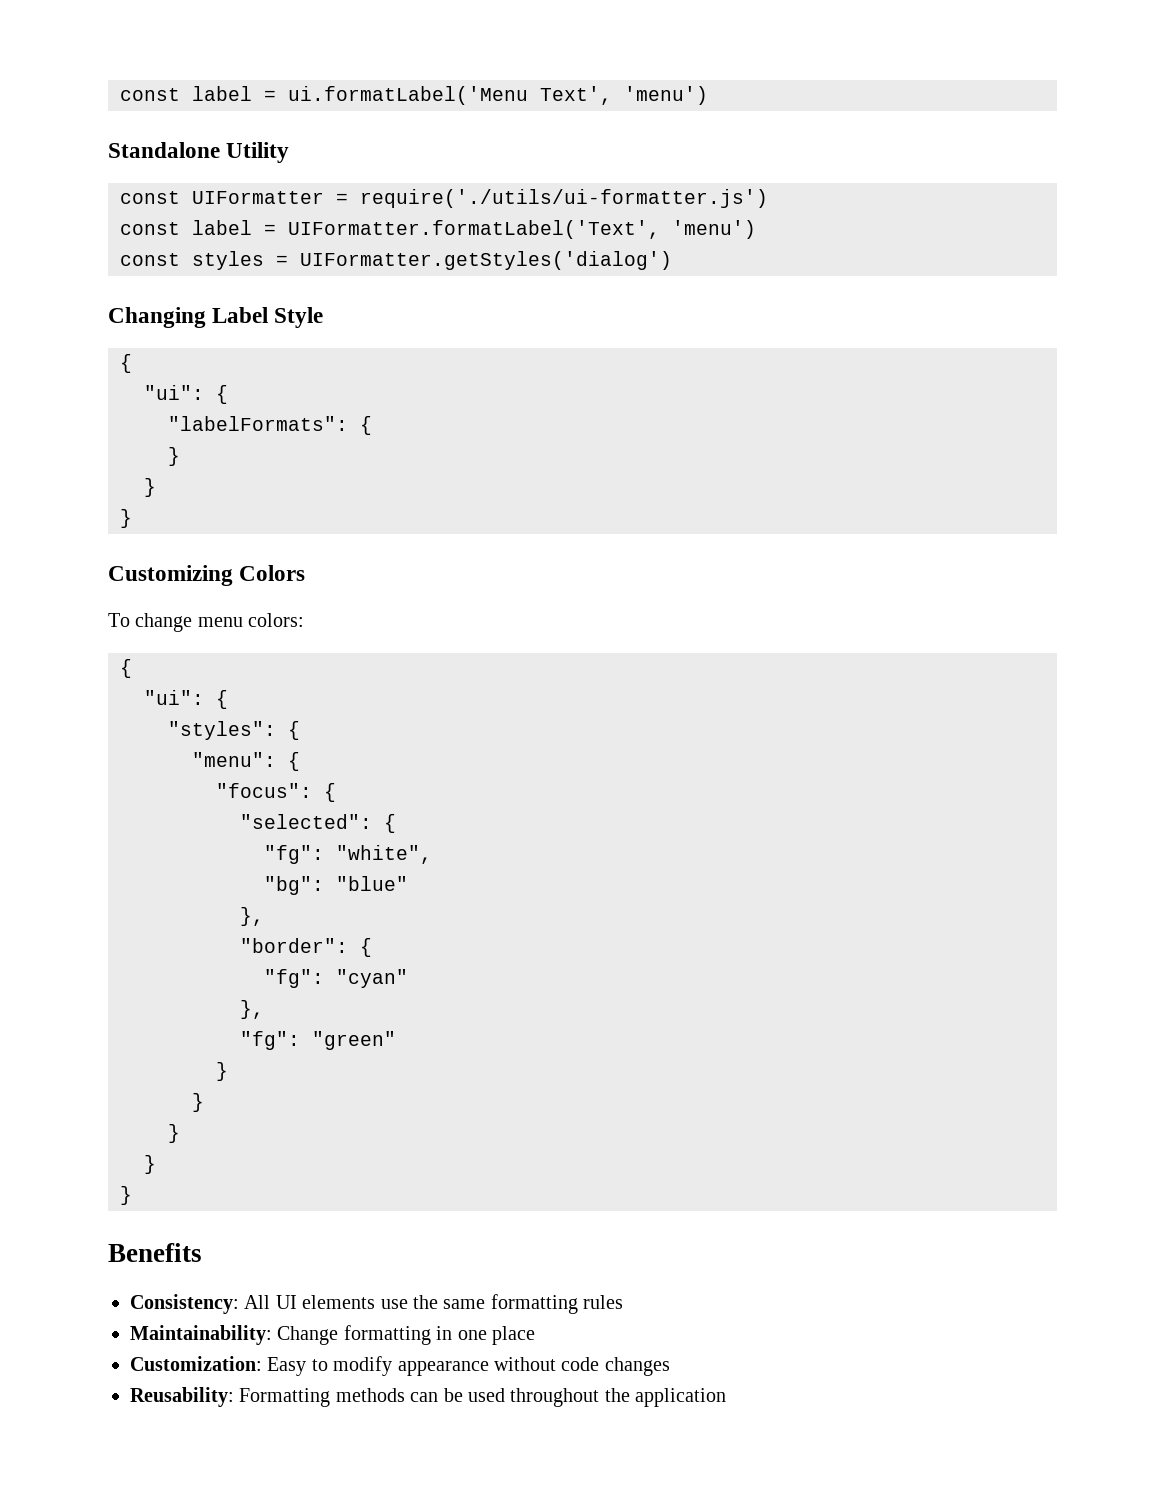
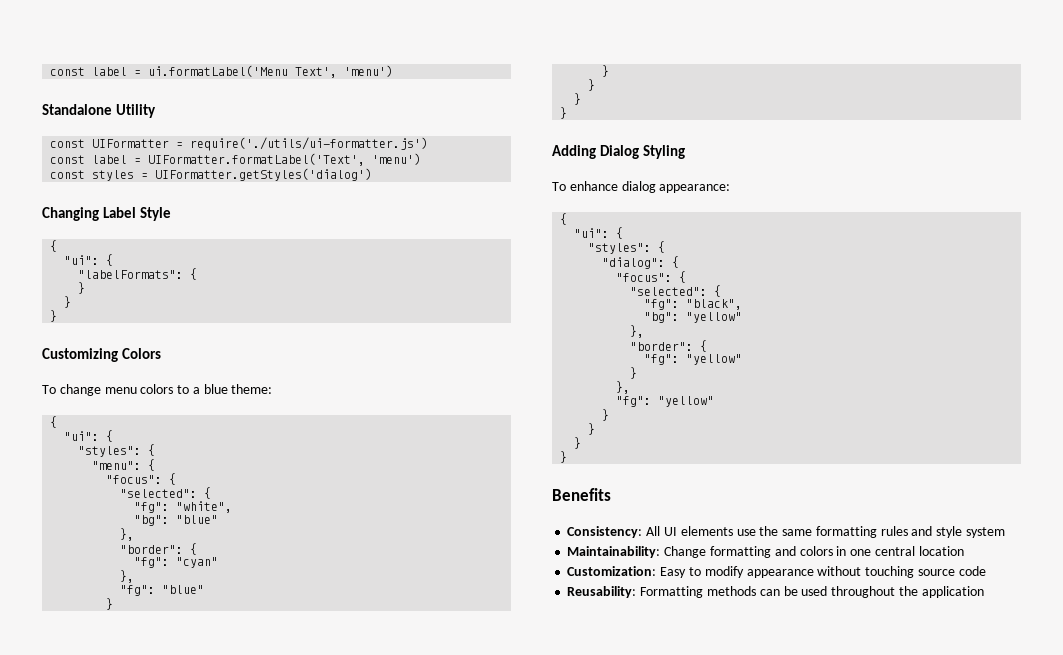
[248,613,305,627] colors: -> [140,384,273,394] colors to a blue theme:
[312,1031,396,1050] "green" -> [162,585,205,594] "blue"
(132, 1195) none -> [552,145,686,159] [552,181,731,193] [560,213,568,225] [574,227,624,239] [588,241,666,254] [602,256,680,269] [616,271,687,283] [630,285,722,297] [644,299,743,310] [644,312,743,323] [630,325,645,338] [630,340,708,352] [644,354,743,365] [630,367,638,379] [616,381,631,394] [616,396,715,407] [602,409,610,421] [588,423,596,435] [574,437,582,449] [560,451,568,463] // Adding Dialog Styling // To enhance dialog appearance: // { // "ui": { // "styles": { // "dialog": { // "focus": { // "selected": { // "fg": "black", // "bg": "yellow" // }, // "border": { // "fg": "yellow" // } // }, // "fg": "yellow" // } // } // } // }
(624, 1302) none -> [911,526,1005,538] and style system
[436,1326,535,1345] in one place -> [774,546,964,556] and colors in one central location
(556, 1364) none -> [865,566,955,578] touching source
[604,1357,670,1376] changes -> (986, 571) none

